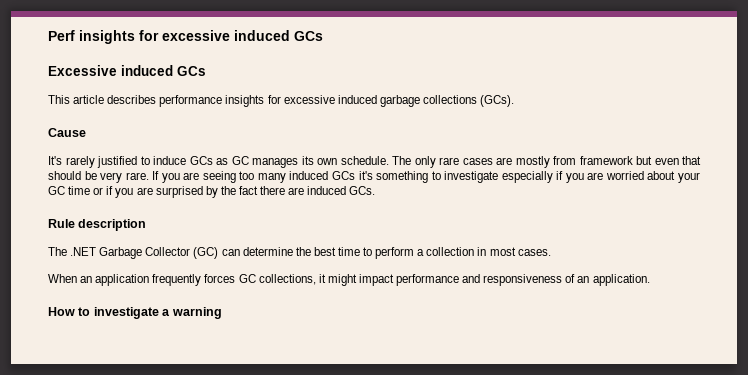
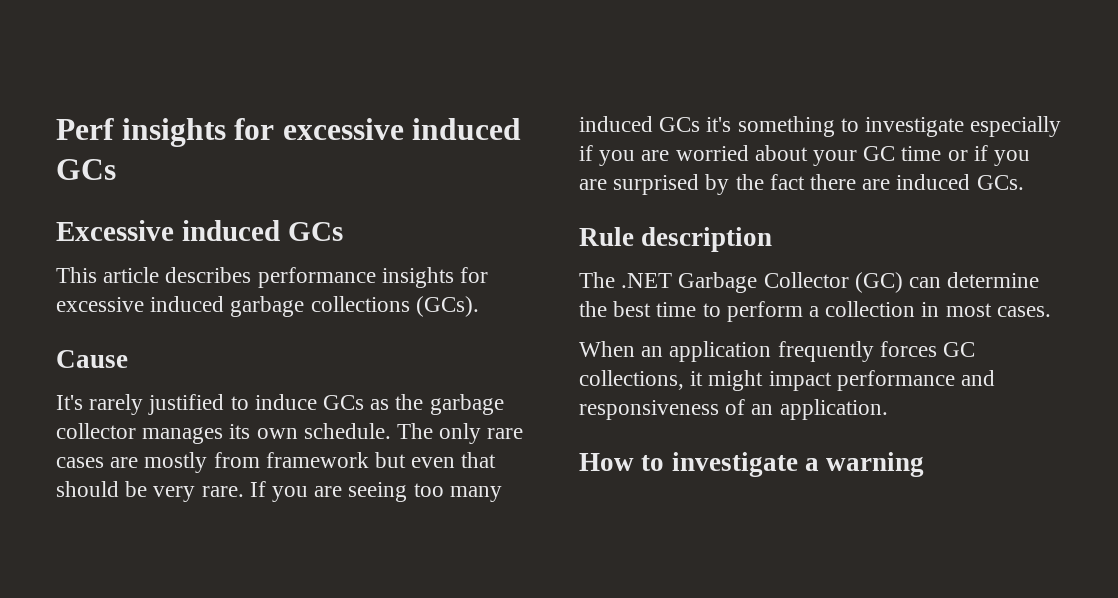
[231,156,249,165] GC -> [395,394,504,415] [56,423,136,439] the garbage collector

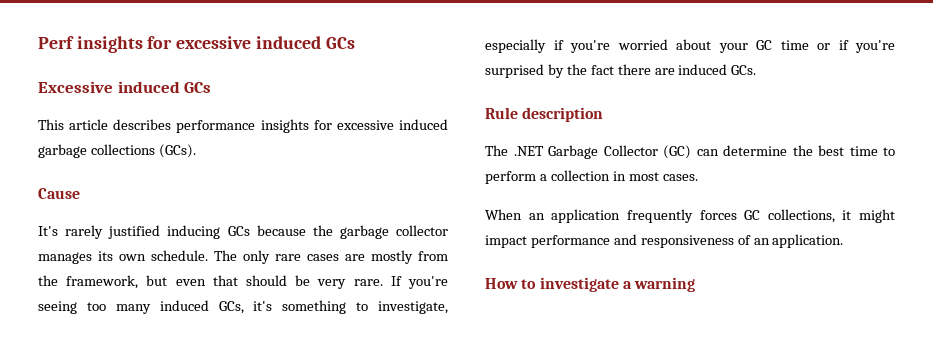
[230,394,390,410] to induce GCs as -> [167,225,306,239] inducing GCs because
[265,452,369,468] framework -> [38,275,139,289] the framework,
[272,486,343,502] you are -> [407,276,448,289] you're
[659,117,701,132] GCs -> [218,301,244,314] GCs,
[865,117,965,137] investigate -> [378,301,448,314] investigate,
[599,150,670,166] you are -> [570,40,610,53] you're
[994,150,1031,166] [579,179,607,190] you are -> [855,40,895,53] you're

